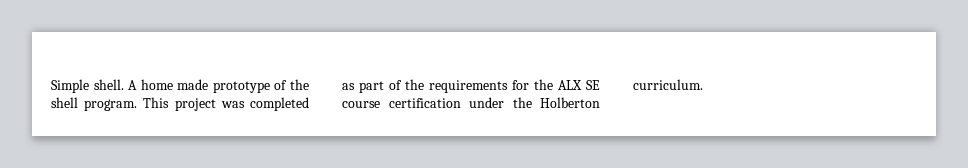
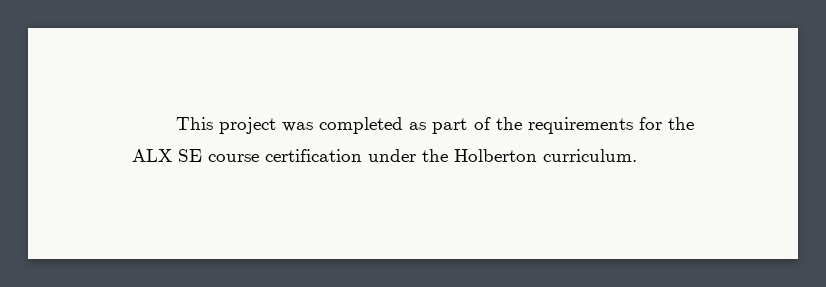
[51,79,309,93] [51,97,138,111] Simple shell. A home made prototype of the shell program. -> (175, 123) none

